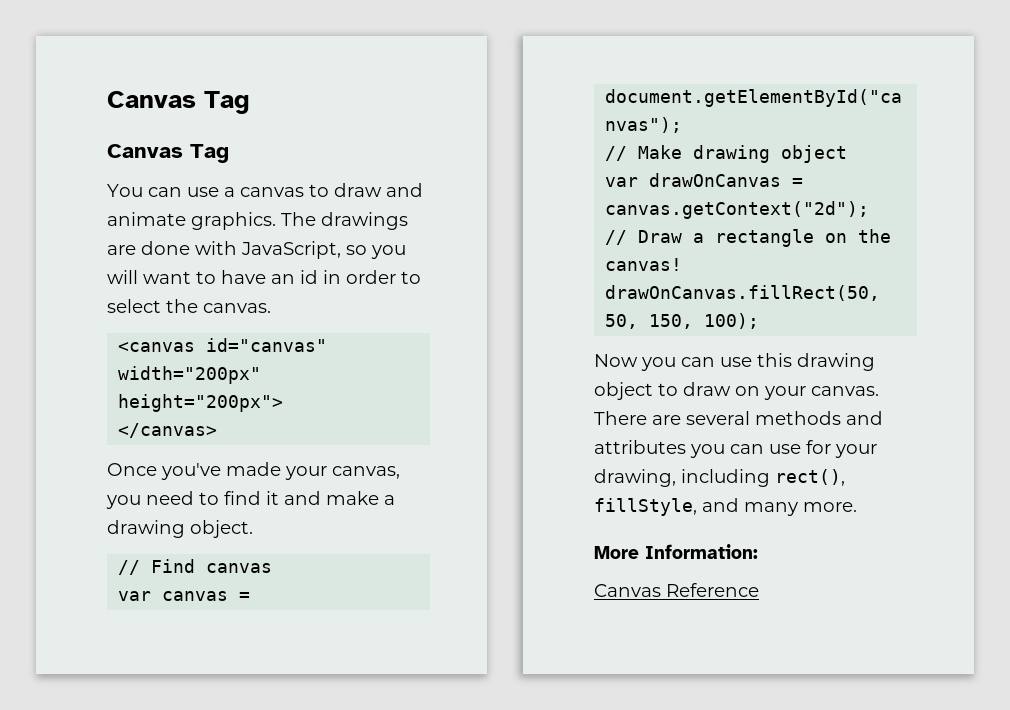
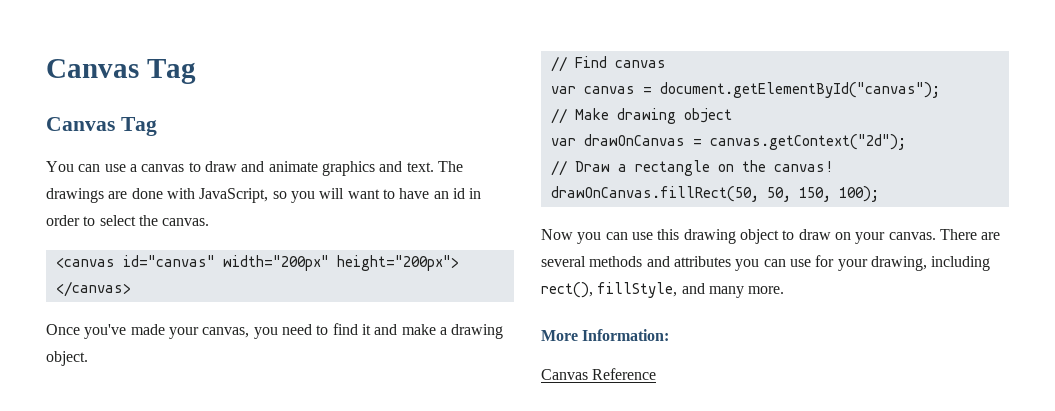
[191,212,276,230] graphics. -> [321,161,434,176] graphics and text.

